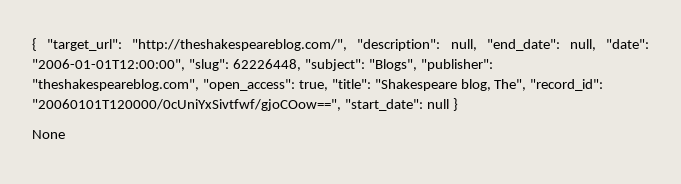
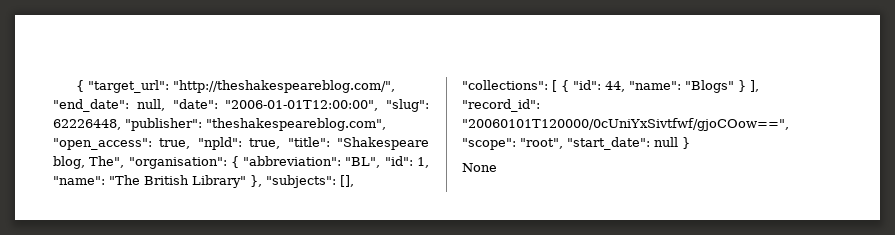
[357,39,477,51] "description": null, -> (396, 86) none
[304,59,417,71] "subject": "Blogs", -> (121, 124) none
(328, 85) none -> [197,137,281,150] "npld": true,
[530,79,604,91] [32,99,341,111] "record_id": "20060101T120000/0cUniYxSivtfwf/gjoCOow==", -> [128,156,429,169] [53,175,354,188] [462,80,759,93] [462,99,540,112] [462,118,789,131] [462,138,563,150] "organisation": { "abbreviation": "BL", "id": 1, "name": "The British Library" }, "subjects": [], "collections": [ { "id": 44, "name": "Blogs" } ], "record_id": "20060101T120000/0cUniYxSivtfwf/gjoCOow==", "scope": "root",

